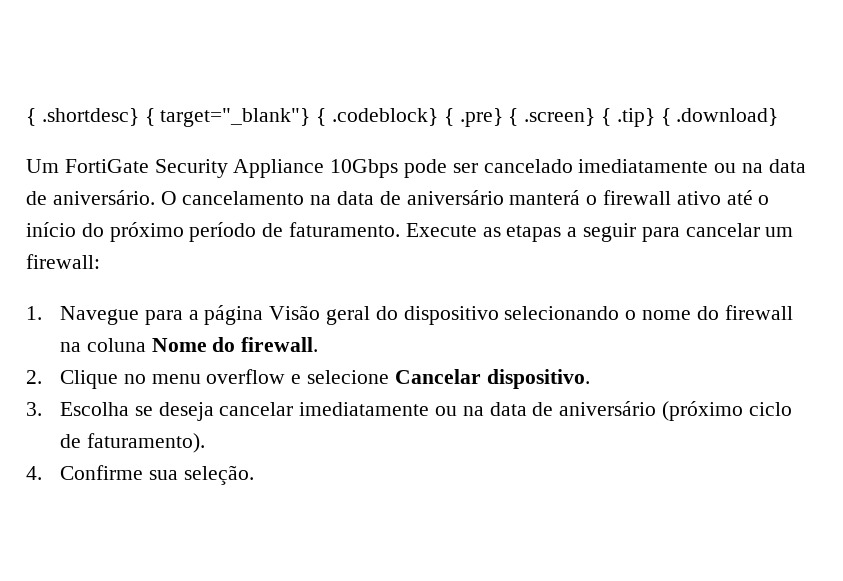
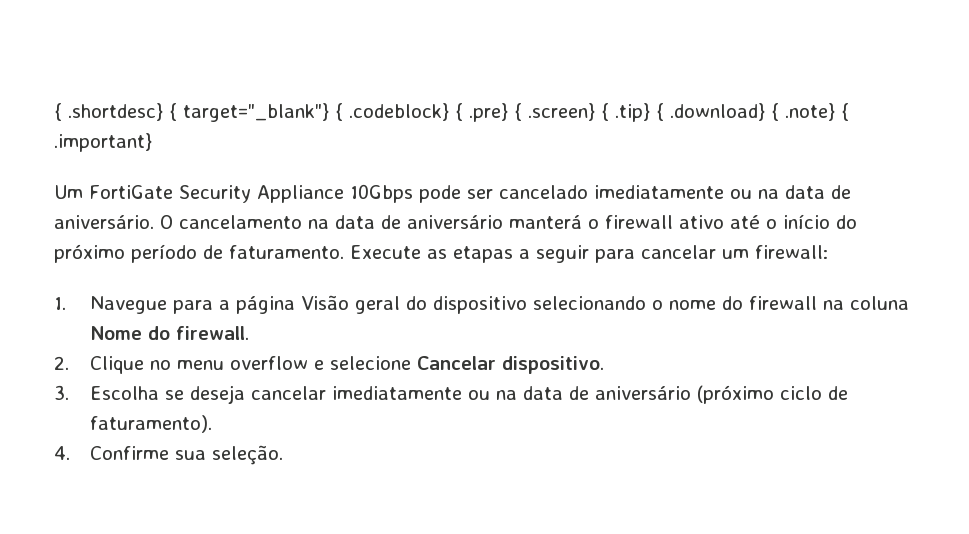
(779, 117) none -> [771,103,849,121] [54,133,152,152] { .note} { .important}

